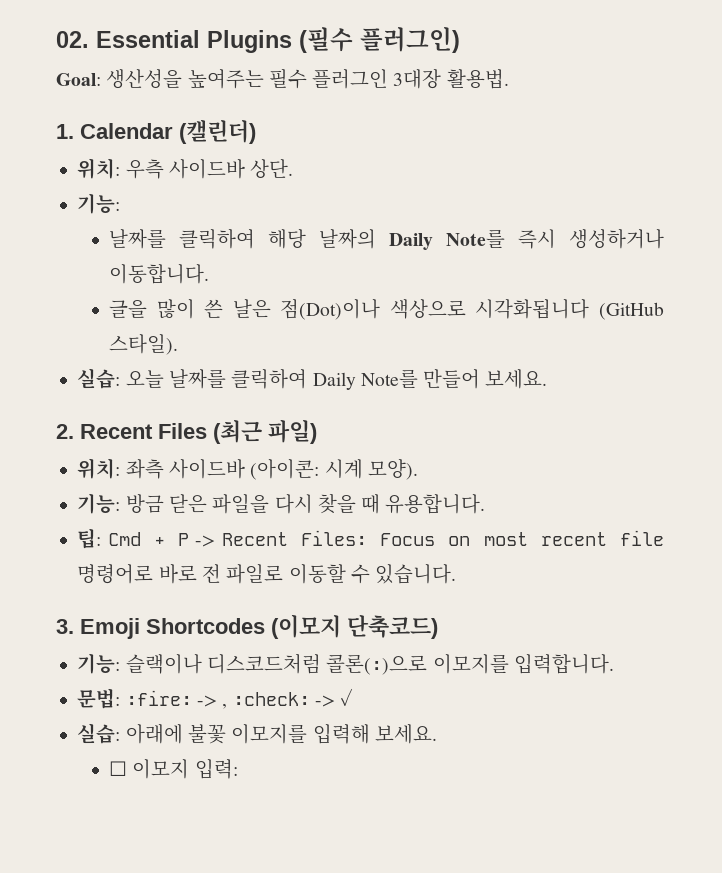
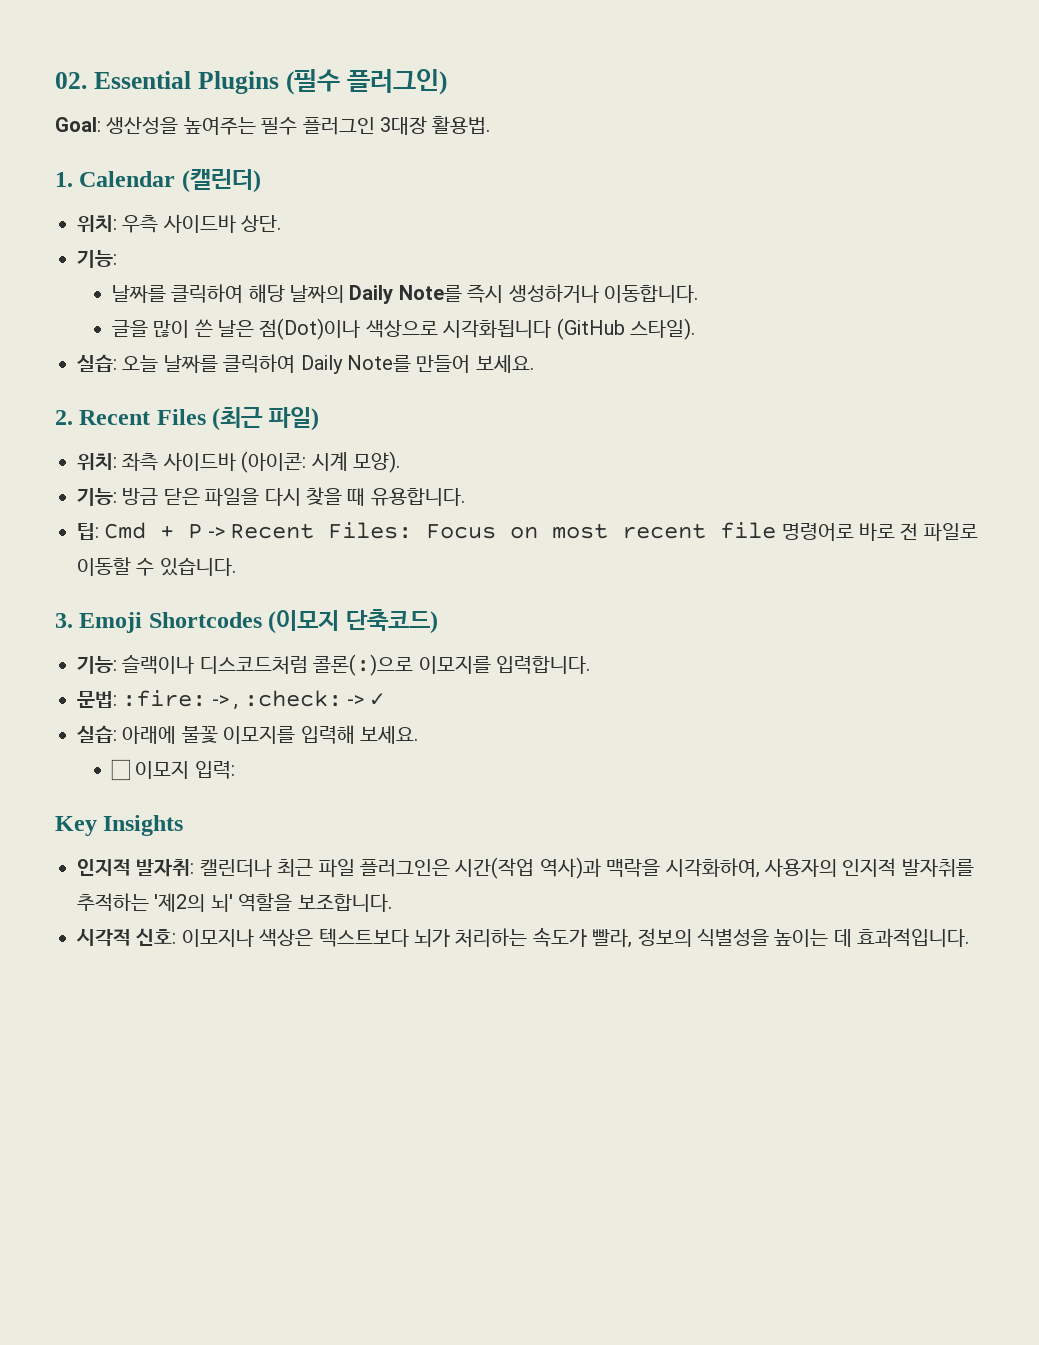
(238, 769) none -> [55,815,184,836] [77,857,974,879] [77,893,392,912] [76,927,970,948] // Key Insights // 인지적 발자취: 캘린더나 최근 파일 플러그인은 시간(작업 역사)과 맥락을 시각화하여, 사용자의 인지적 발자취를 추적하는 '제2의 뇌' 역할을 보조합니다. // 시각적 신호: 이모지나 색상은 텍스트보다 뇌가 처리하는 속도가 빨라, 정보의 식별성을 높이는 데 효과적입니다.

